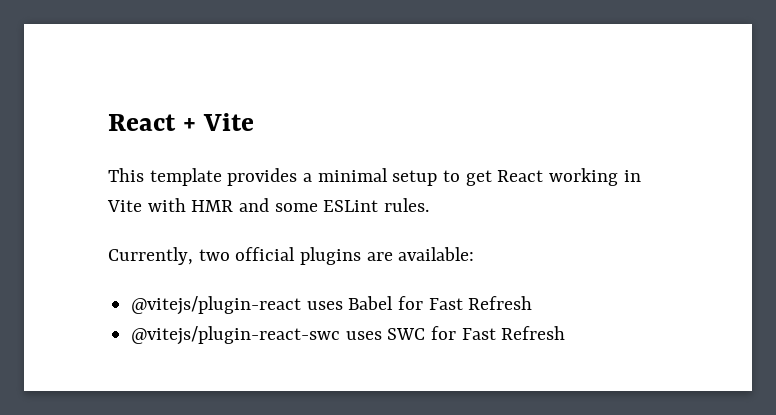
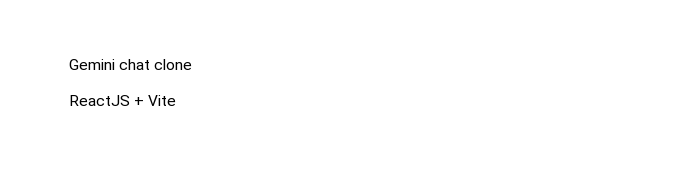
[108,113,254,131] [108,168,641,186] [107,198,430,212] [108,247,475,265] [131,296,533,315] [131,326,566,345] React + Vite // This template provides a minimal setup to get React working in Vite with HMR and some ESLint rules. // Currently, two official plugins are available: // @vitejs/plugin-react uses Babel for Fast Refresh // @vitejs/plugin-react-swc uses SWC for Fast Refresh -> [69,59,193,70] [69,95,177,106] Gemini chat clone // ReactJS + Vite

